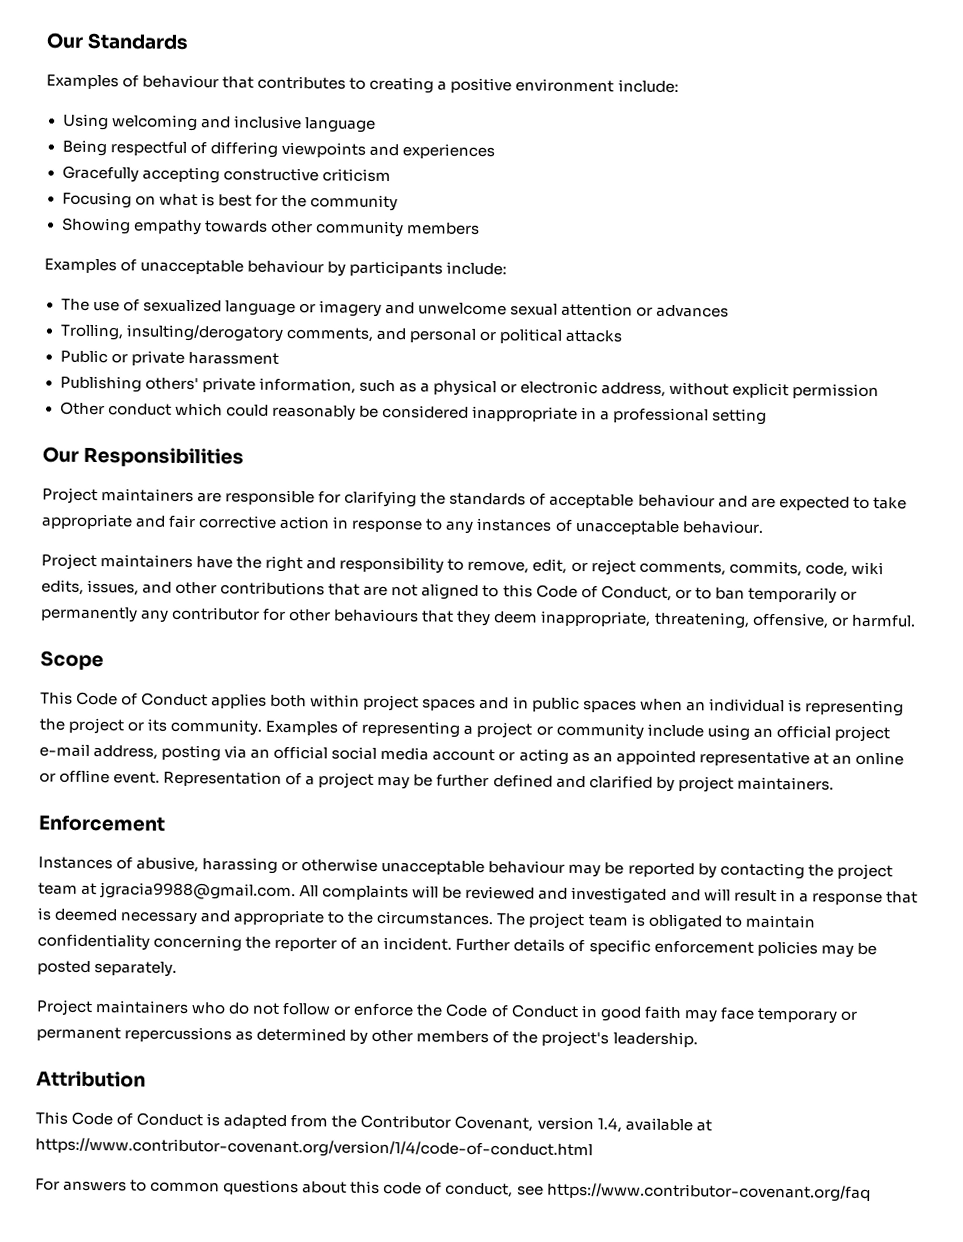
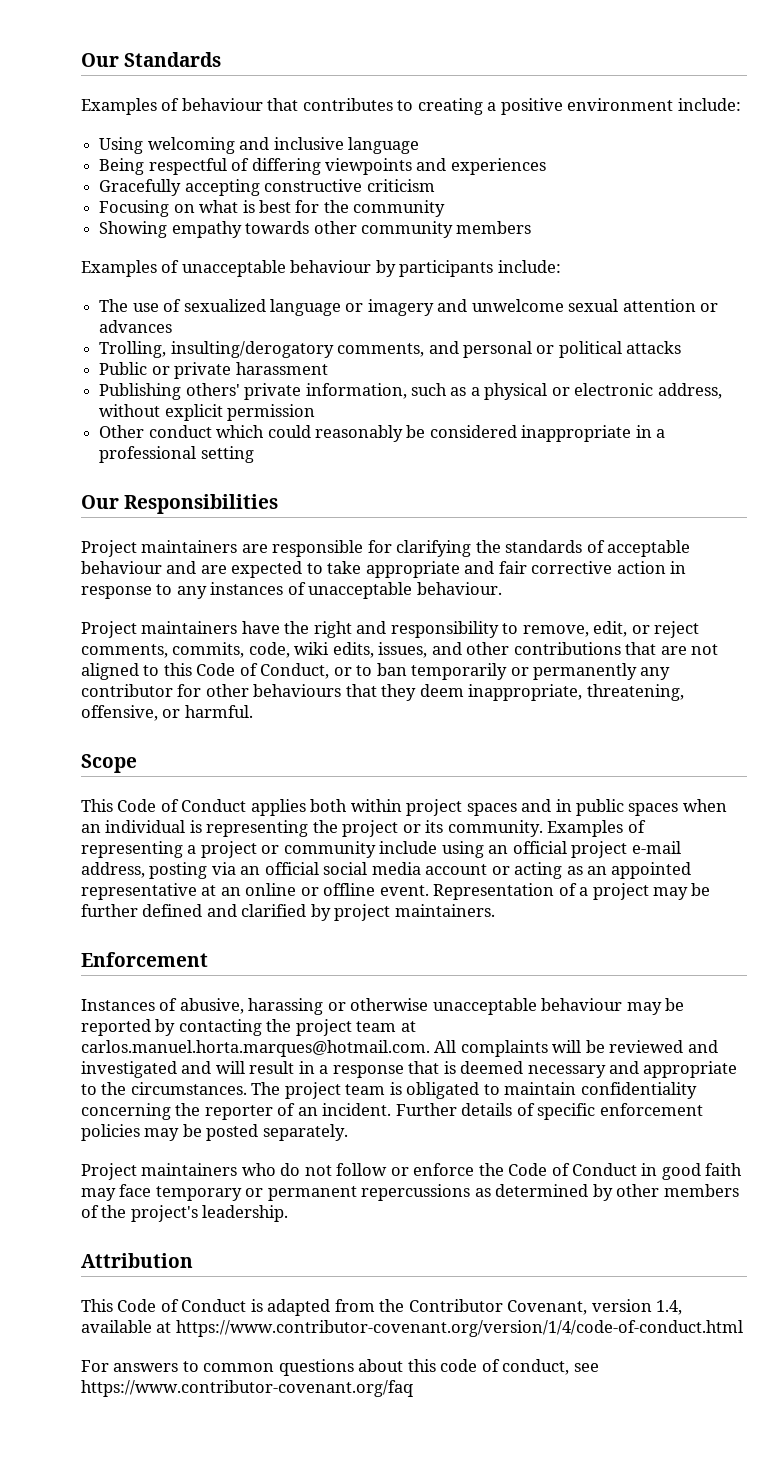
[99,882,297,901] jgracia9988@gmail.com. -> [81,1040,430,1057] carlos.manuel.horta.marques@hotmail.com.

